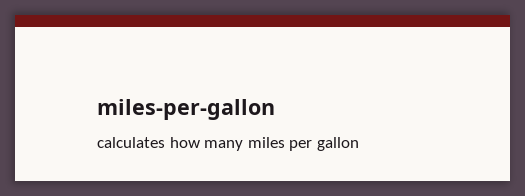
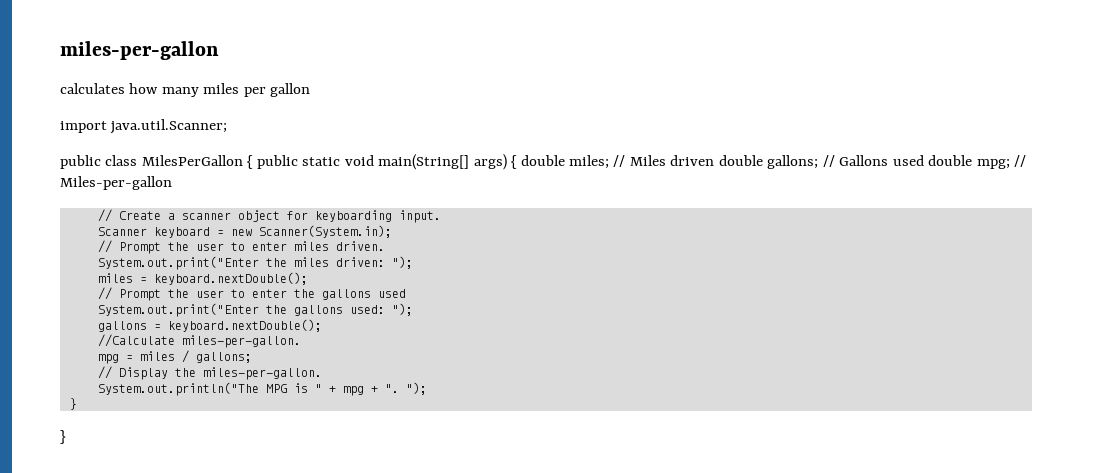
(359, 144) none -> [60,119,228,134] [60,154,1027,170] [60,176,172,190] [97,209,441,223] [97,225,392,238] [97,240,385,254] [97,256,413,270] [97,272,308,285] [97,287,406,301] [97,303,413,317] [97,319,322,332] [97,334,301,348] [97,350,252,364] [97,366,322,380] [97,382,427,396] [69,398,77,410] [60,430,66,444] // import java.util.Scanner; // public class MilesPerGallon { public static void main(String[] args) { double miles; // Miles driven double gallons; // Gallons used double mpg; // Miles-per-gallon // // Create a scanner object for keyboarding input. // Scanner keyboard = new Scanner(System.in); // // Prompt the user to enter miles driven. // System.out.print("Enter the miles driven: "); // miles = keyboard.nextDouble(); // // Prompt the user to enter the gallons used // System.out.print("Enter the gallons used: "); // gallons = keyboard.nextDouble(); // //Calculate miles-per-gallon. // mpg = miles / gallons; // // Display the miles-per-gallon. // System.out.println("The MPG is " + mpg + ". "); // } // }

